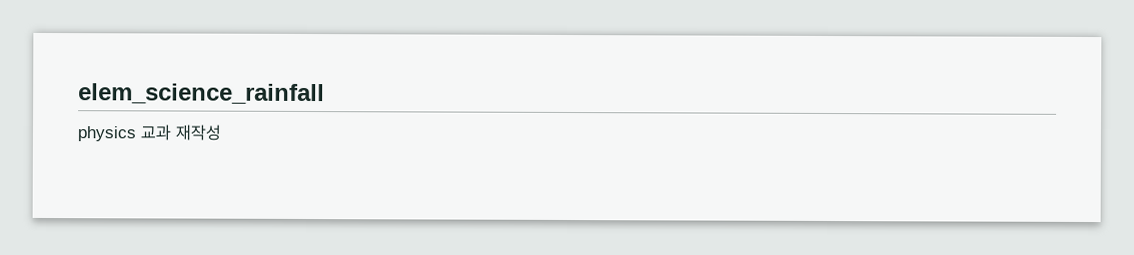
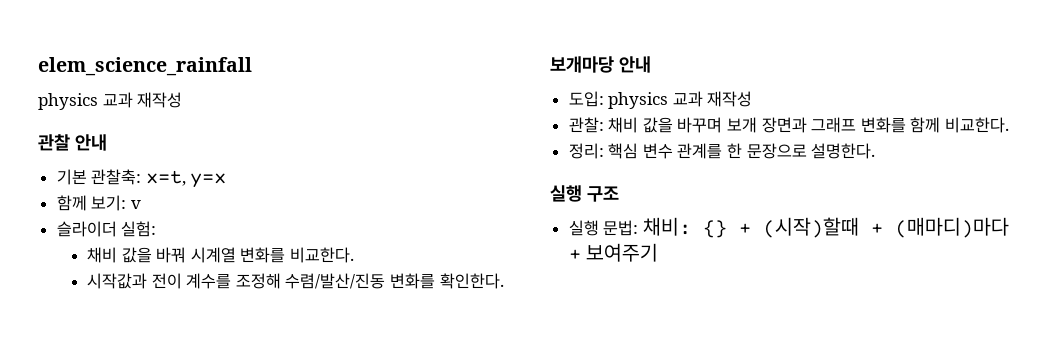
(222, 132) none -> [38,134,107,151] [56,169,227,188] [56,195,141,211] [56,221,157,237] [87,247,355,263] [87,273,504,289] [550,56,651,73] [568,91,753,109] [568,117,1010,133] [568,143,876,159] [550,185,619,202] [568,217,1009,238] [568,243,659,262] // 관찰 안내 // 기본 관찰축: x=t, y=x // 함께 보기: v // 슬라이더 실험: // 채비 값을 바꿔 시계열 변화를 비교한다. // 시작값과 전이 계수를 조정해 수렴/발산/진동 변화를 확인한다. // 보개마당 안내 // 도입: physics 교과 재작성 // 관찰: 채비 값을 바꾸며 보개 장면과 그래프 변화를 함께 비교한다. // 정리: 핵심 변수 관계를 한 문장으로 설명한다. // 실행 구조 // 실행 문법: 채비: {} + (시작)할때 + (매마디)마다 + 보여주기

